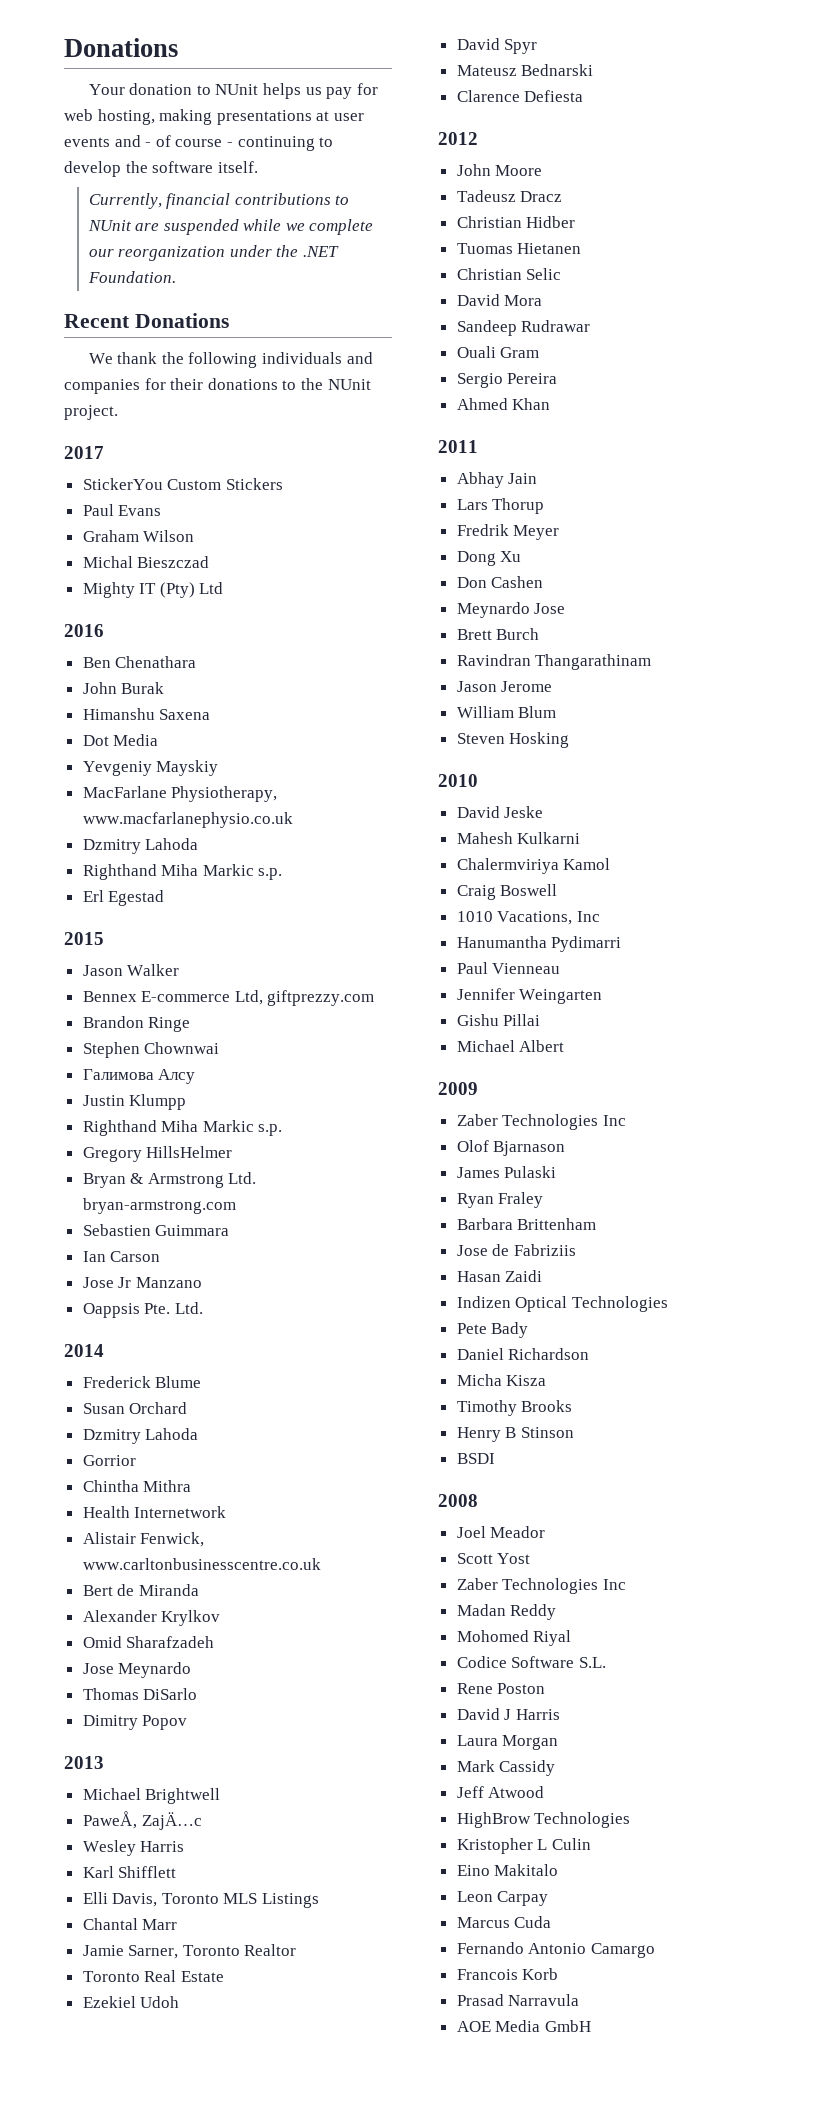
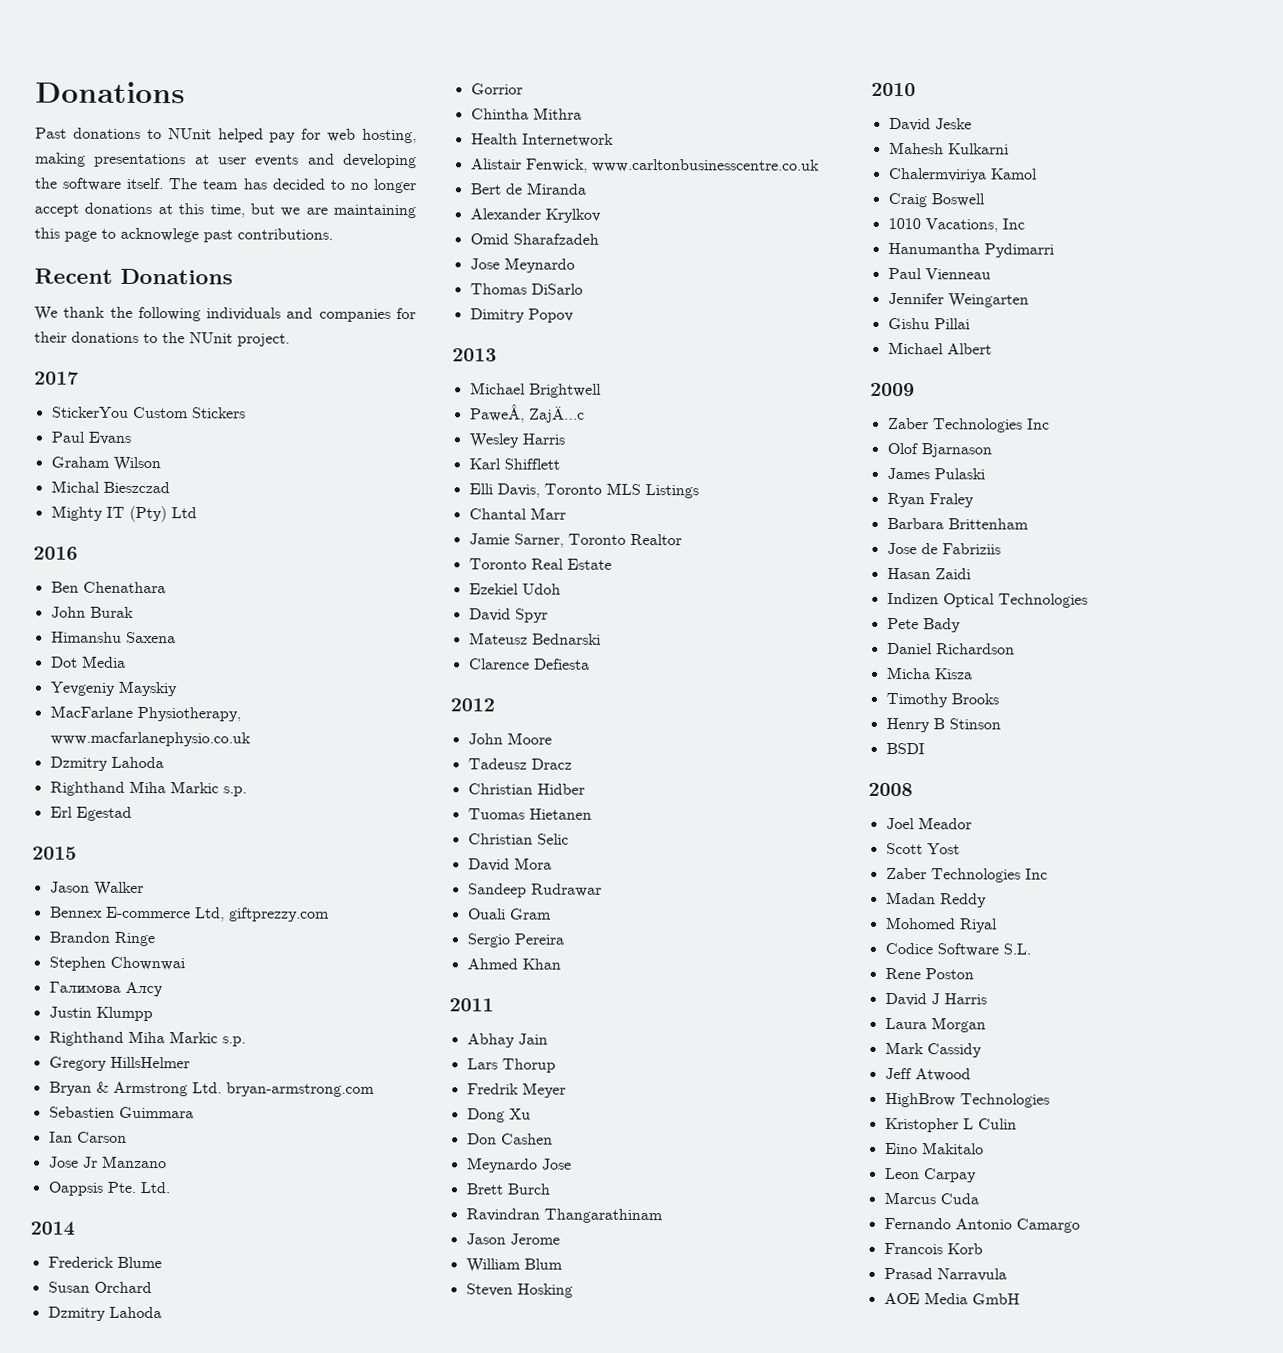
[64,38,178,57] [88,83,322,99] Donations // Your donation to NUnit helps us -> [35,81,185,104] [35,127,264,143] Donations // Past donations to NUnit helped
[145,135,334,151] [64,161,258,177] [88,193,350,209] [87,219,374,235] [88,245,339,261] [87,271,176,283] - of course - continuing to develop the software itself. // Currently, financial contributions to NUnit are suspended while we complete our reorganization under the .NET Foundation. -> [343,153,417,169] [34,177,416,194] [34,202,416,219] [34,227,333,243] developing the software itself. The team has decided to no longer accept donations at this time, but we are maintaining this page to acknowlege past contributions.

